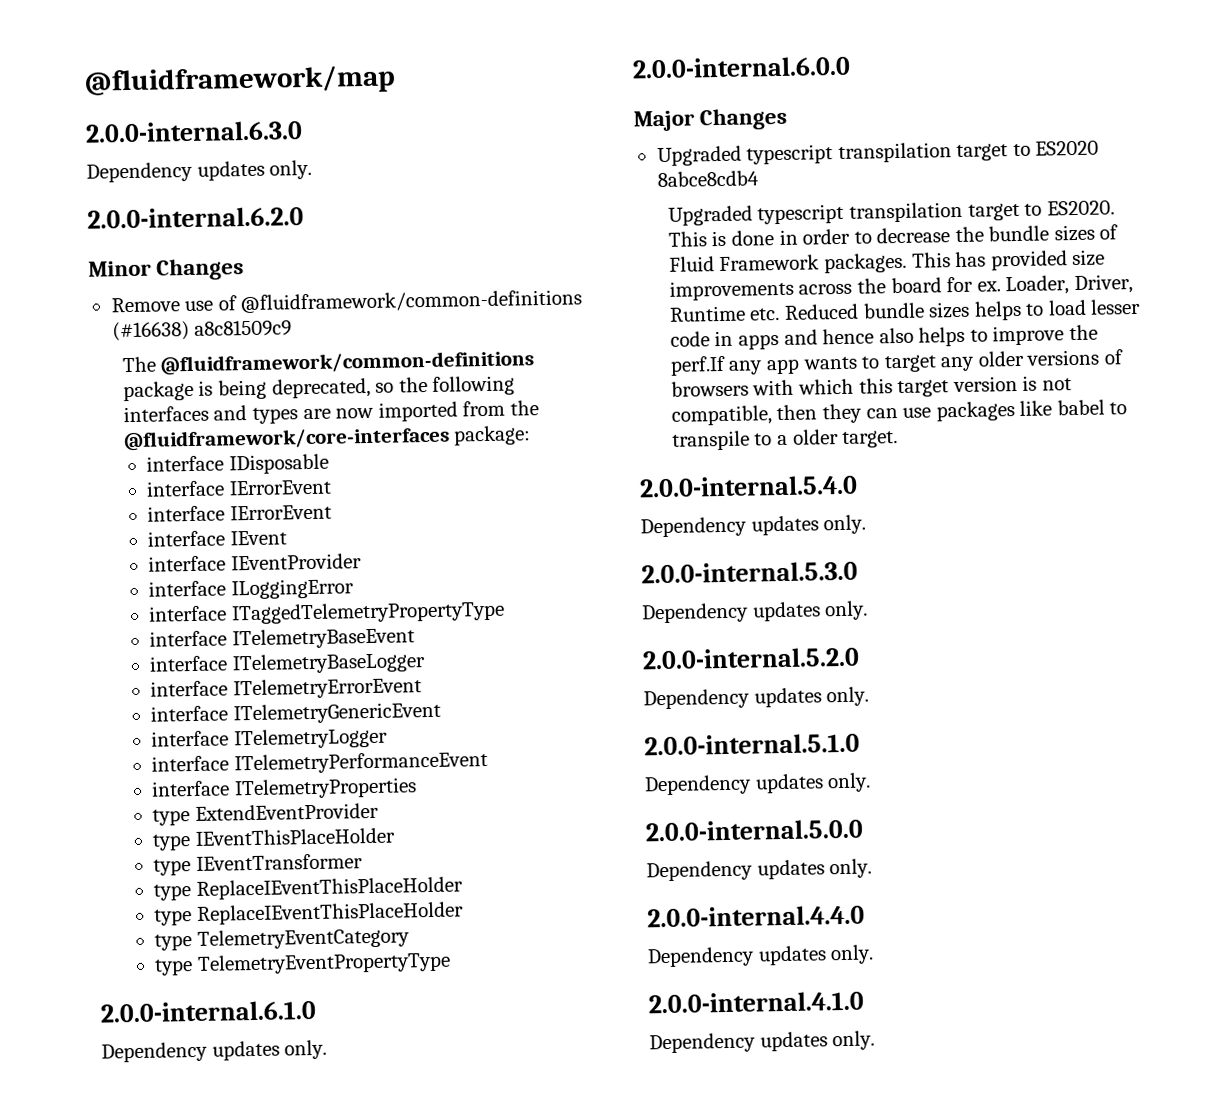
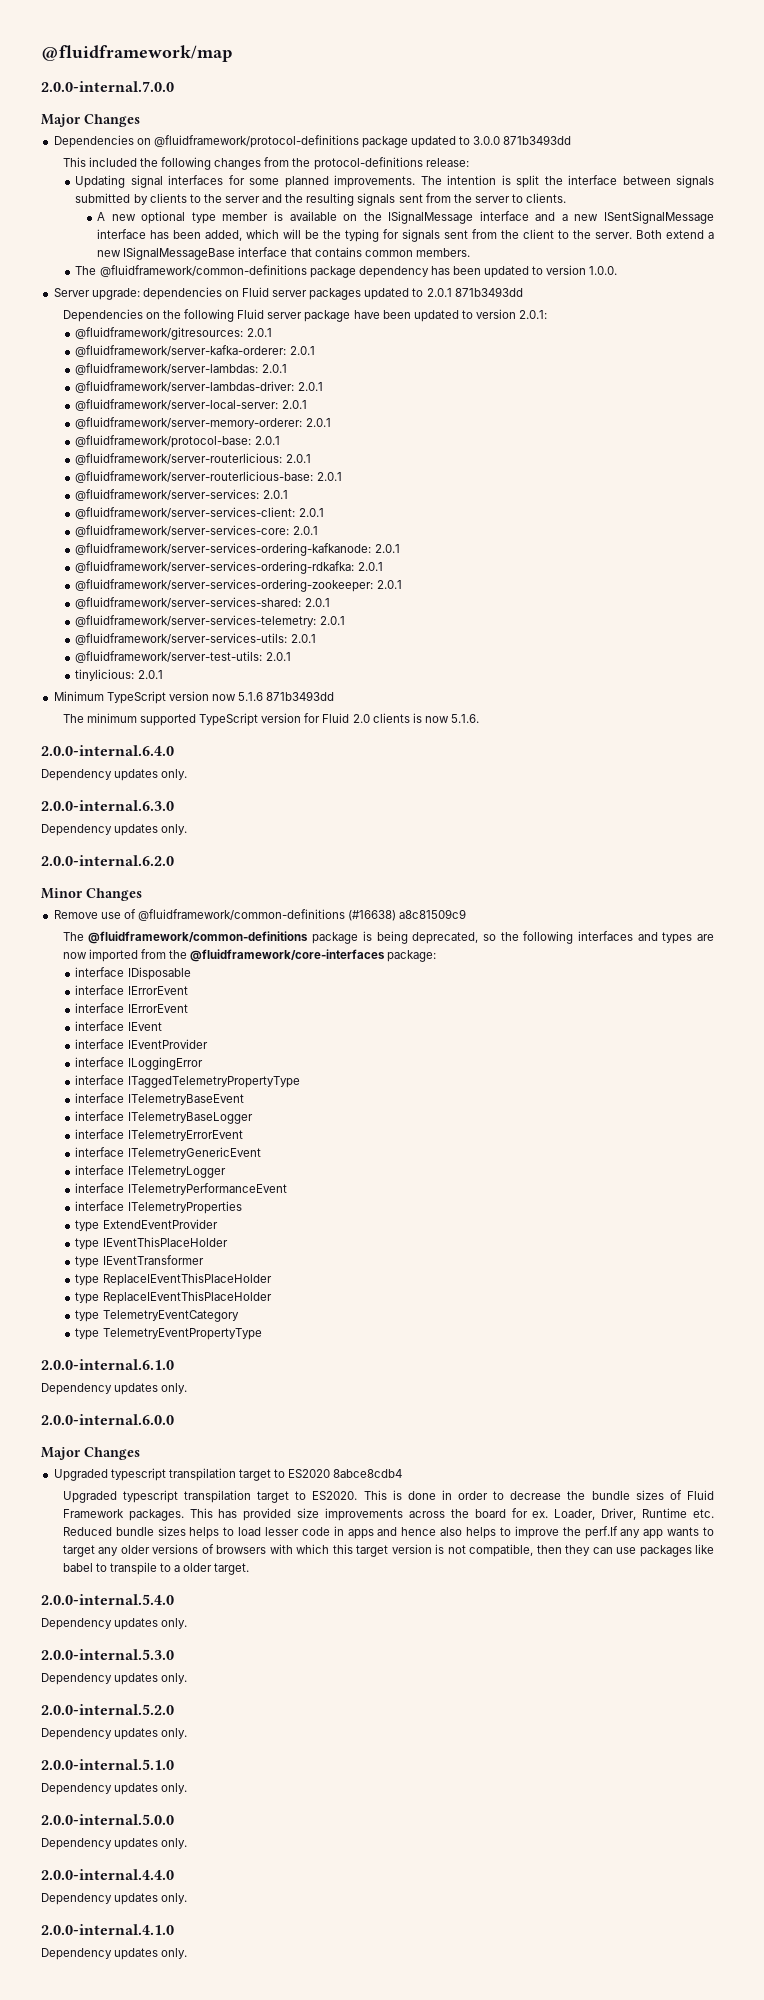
(396, 80) none -> [41,81,174,92] [41,114,140,127] [53,135,572,148] [62,157,469,170] [75,175,714,188] [75,193,567,206] [97,211,714,224] [97,229,714,242] [97,247,470,260] [75,265,618,278] [53,287,523,300] [62,309,548,322] [75,327,272,340] [75,345,315,357] [75,363,287,375] [75,381,323,393] [75,399,307,411] [75,417,331,429] [75,435,280,448] [75,453,311,465] [75,471,342,483] [75,489,288,501] [75,507,324,519] [75,525,318,537] [75,543,400,556] [75,561,383,574] [75,579,402,592] [75,597,330,609] [75,615,345,627] [75,633,316,645] [75,651,291,663] [75,669,163,681] [53,691,335,704] [62,713,479,726] [41,745,174,756] [41,769,188,781] // 2.0.0-internal.7.0.0 // Major Changes // Dependencies on @fluidframework/protocol-definitions package updated to 3.0.0 871b3493dd // This included the following changes from the protocol-definitions release: // Updating signal interfaces for some planned improvements. The intention is split the interface between signals submitted by clients to the server and the resulting signals sent from the server to clients. // A new optional type member is available on the ISignalMessage interface and a new ISentSignalMessage interface has been added, which will be the typing for signals sent from the client to the server. Both extend a new ISignalMessageBase interface that contains common members. // The @fluidframework/common-definitions package dependency has been updated to version 1.0.0. // Server upgrade: dependencies on Fluid server packages updated to 2.0.1 871b3493dd // Dependencies on the following Fluid server package have been updated to version 2.0.1: // @fluidframework/gitresources: 2.0.1 // @fluidframework/server-kafka-orderer: 2.0.1 // @fluidframework/server-lambdas: 2.0.1 // @fluidframework/server-lambdas-driver: 2.0.1 // @fluidframework/server-local-server: 2.0.1 // @fluidframework/server-memory-orderer: 2.0.1 // @fluidframework/protocol-base: 2.0.1 // @fluidframework/server-routerlicious: 2.0.1 // @fluidframework/server-routerlicious-base: 2.0.1 // @fluidframework/server-services: 2.0.1 // @fluidframework/server-services-client: 2.0.1 // @fluidframework/server-services-core: 2.0.1 // @fluidframework/server-services-ordering-kafkanode: 2.0.1 // @fluidframework/server-services-ordering-rdkafka: 2.0.1 // @fluidframework/server-services-ordering-zookeeper: 2.0.1 // @fluidframework/server-services-shared: 2.0.1 // @fluidframework/server-services-telemetry: 2.0.1 // @fluidframework/server-services-utils: 2.0.1 // @fluidframework/server-test-utils: 2.0.1 // tinylicious: 2.0.1 // Minimum TypeScript version now 5.1.6 871b3493dd // The minimum supported TypeScript version for Fluid 2.0 clients is now 5.1.6. // 2.0.0-internal.6.4.0 // Dependency updates only.

